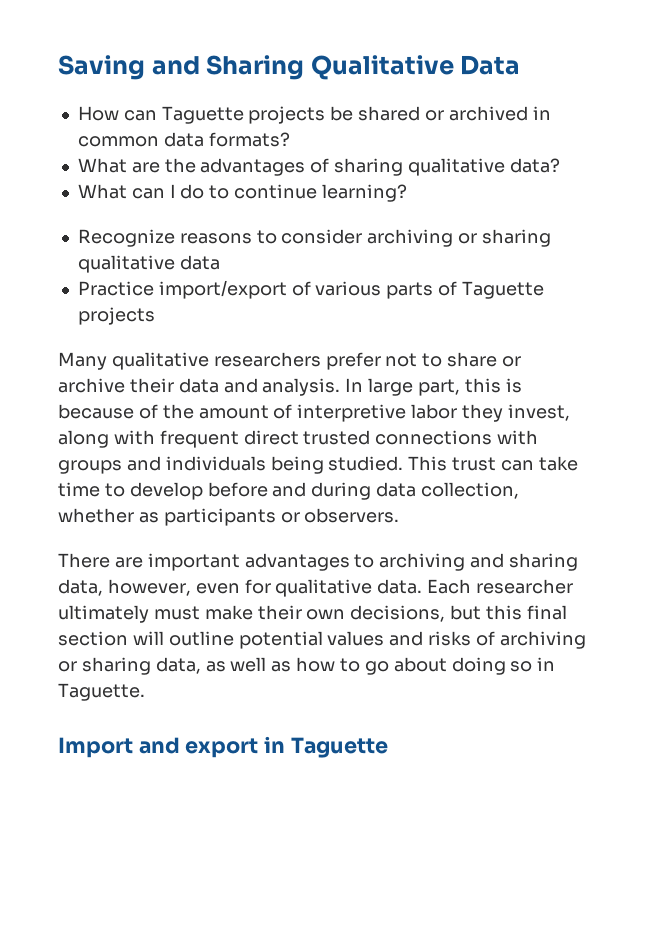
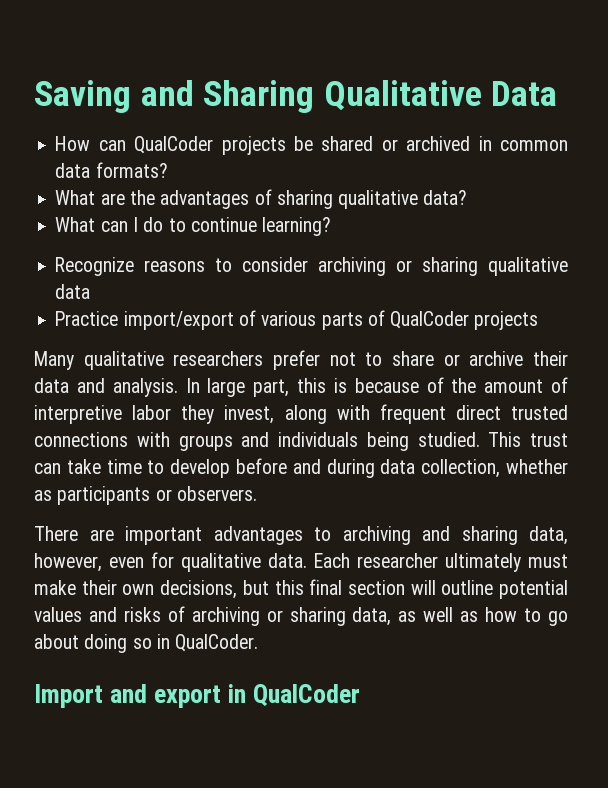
[161,106,244,124] Taguette -> [134,136,214,154] QualCoder
[461,281,544,299] Taguette -> [390,311,470,329] QualCoder
[58,683,145,701] Taguette. -> [175,634,259,652] QualCoder.
[290,737,388,758] Taguette -> [253,684,361,707] QualCoder

